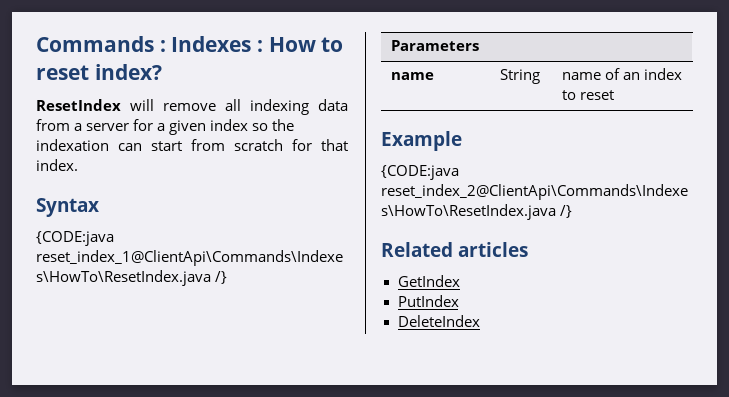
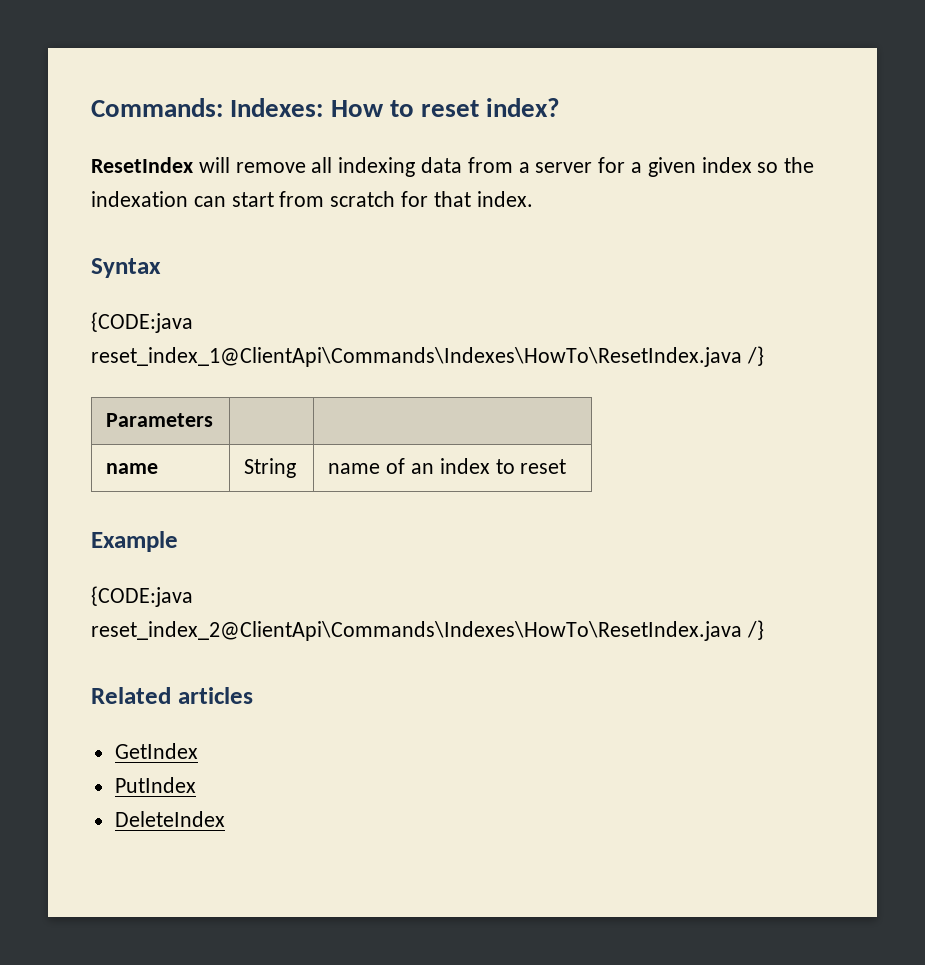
[36,36,264,52] Commands : Indexes : -> [91,98,324,117] Commands: Indexes:

